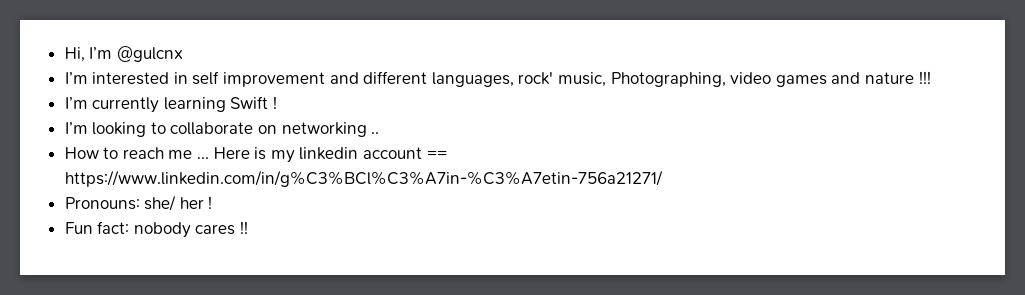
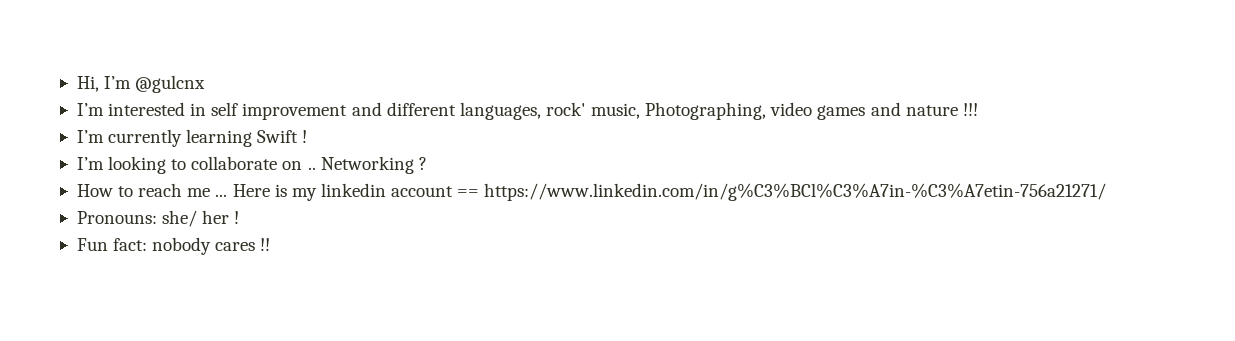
[281,122,367,137] networking -> (303, 165) none
(380, 133) none -> [320,156,427,174] Networking ?

